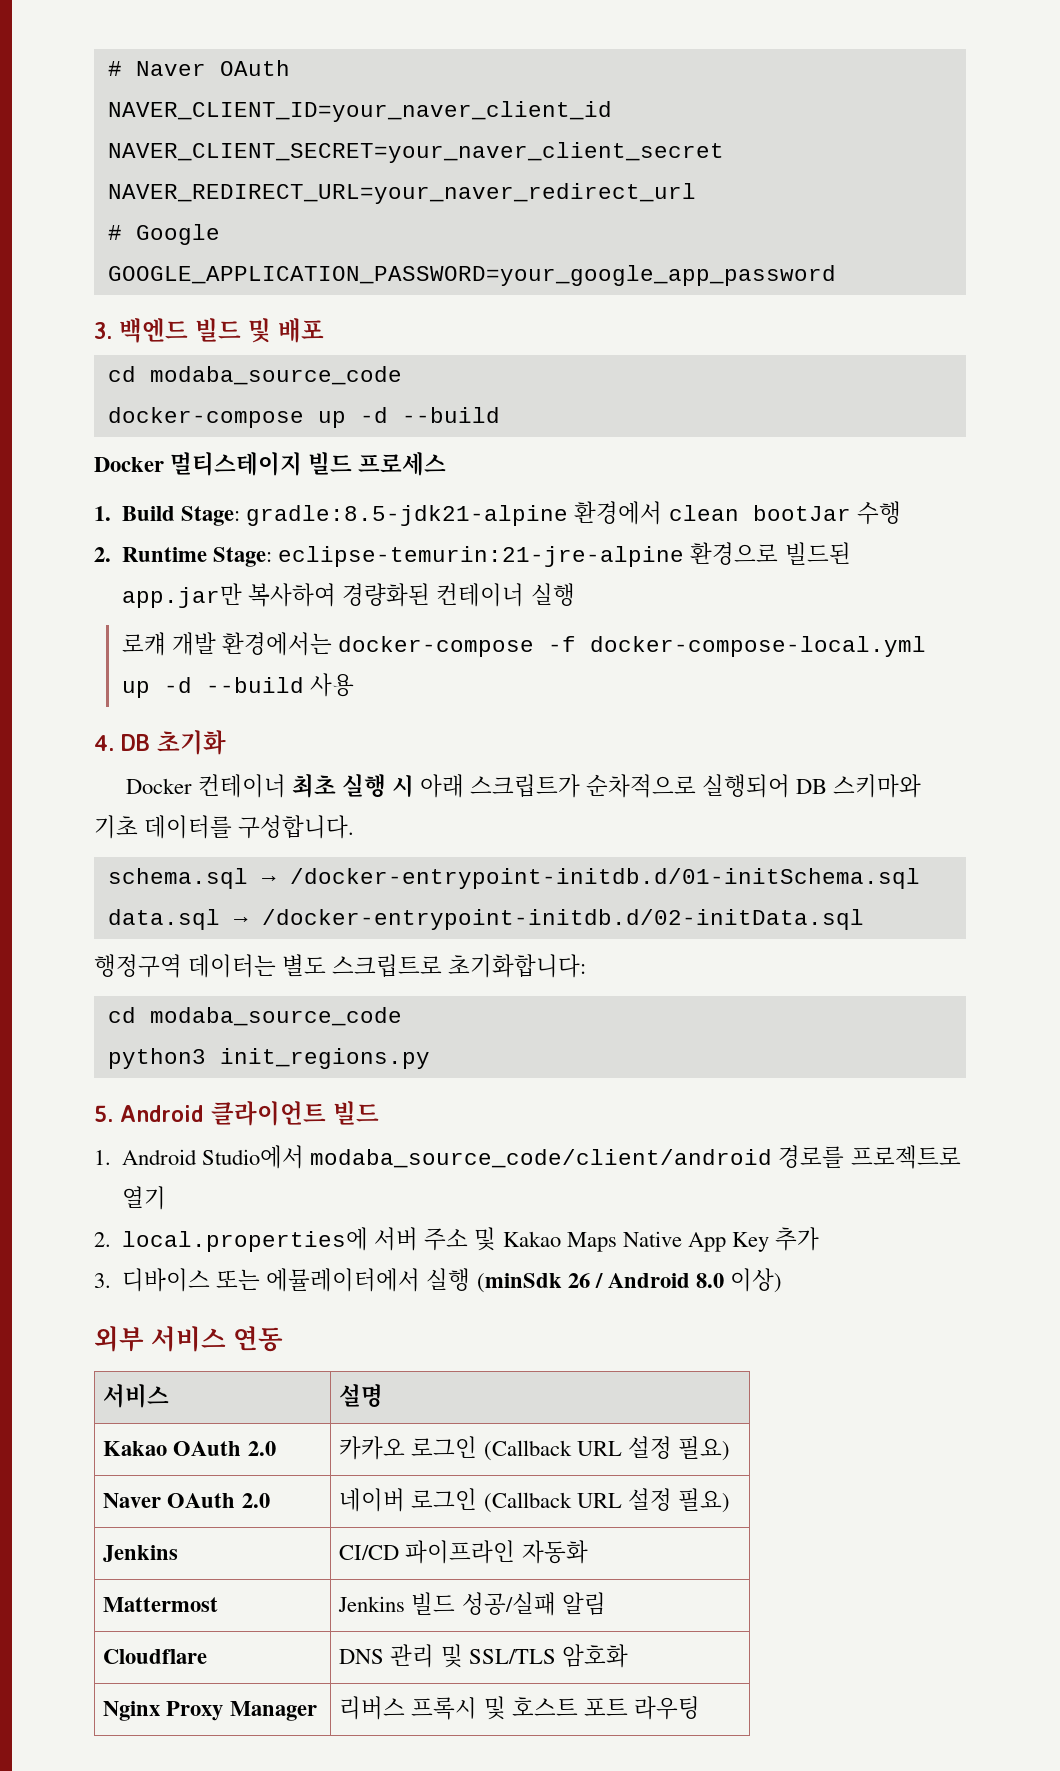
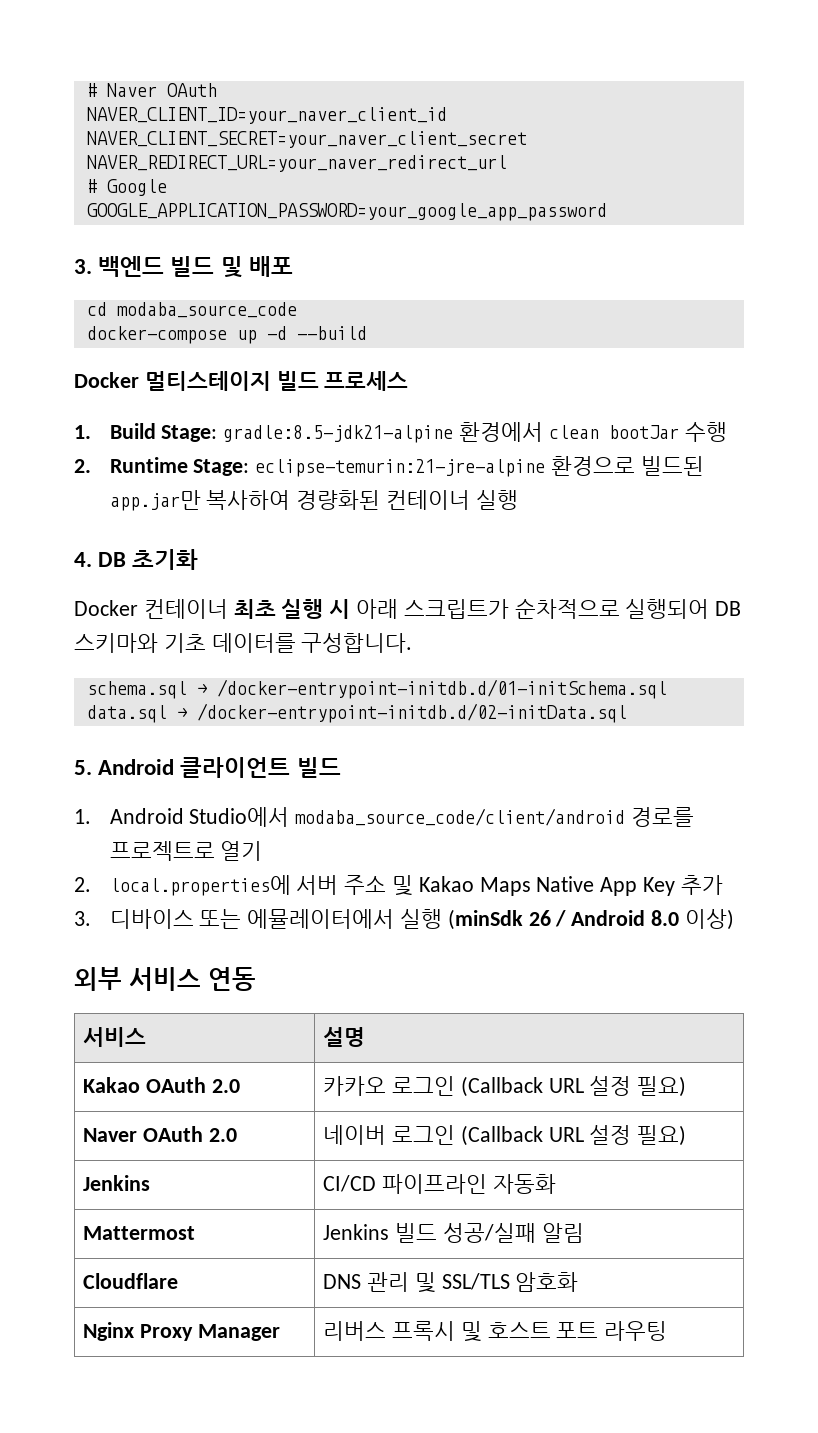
[121,632,926,657] [121,673,354,698] // 로컈 개발 환경에서는 docker-compose -f docker-compose-local.yml up -d --build 사용 -> (518, 500) none
[94,954,587,978] [107,1007,402,1026] [107,1048,430,1069] // 행정구역 데이터는 별도 스크립트로 초기화합니다: // cd modaba_source_code // python3 init_regions.py -> (627, 713) none

